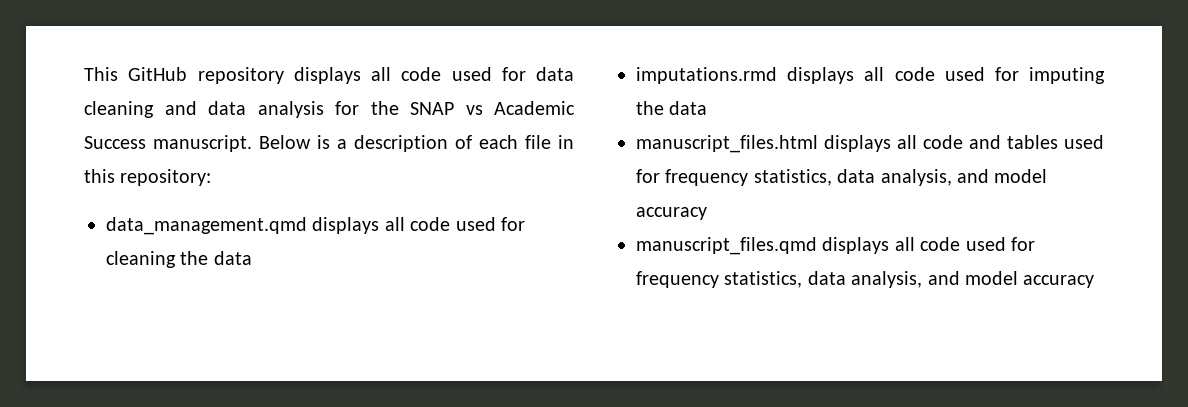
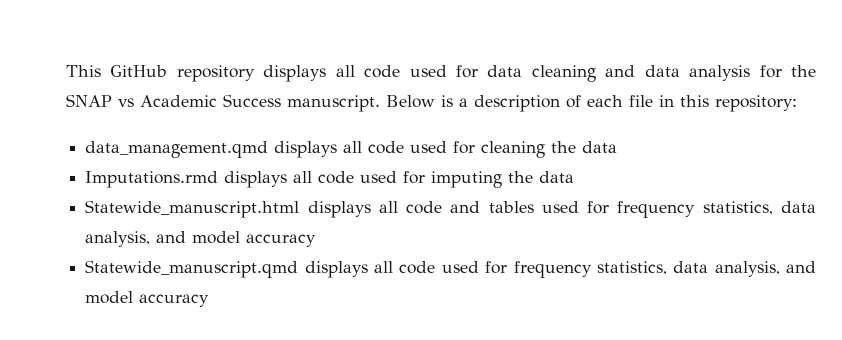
[636,67,777,84] imputations.rmd -> [85,171,219,188] Imputations.rmd
[636,135,818,153] manuscript_files.html -> [85,200,300,218] Statewide_manuscript.html
[636,237,817,255] manuscript_files.qmd -> [85,260,299,278] Statewide_manuscript.qmd

